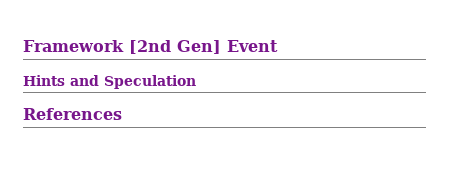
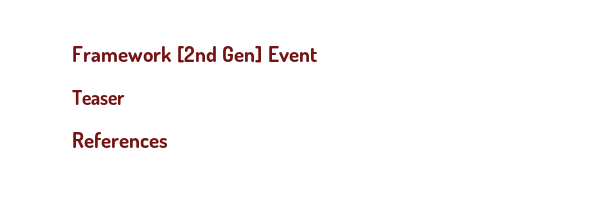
[23,75,196,89] Hints and Speculation -> [72,90,125,105] Teaser

